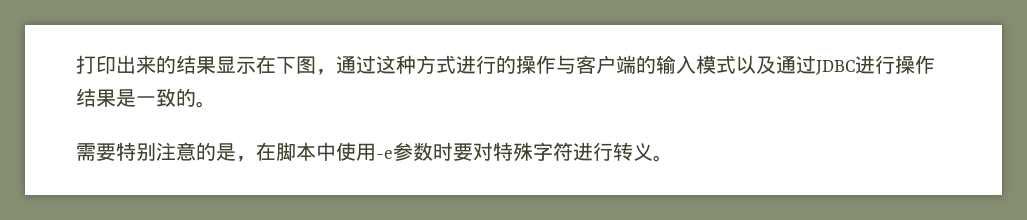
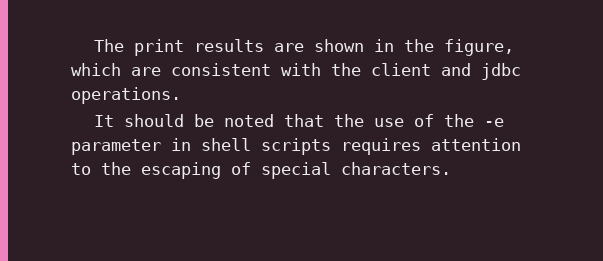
[76,55,935,75] [76,88,216,108] [76,142,673,162] 打印出来的结果显示在下图，通过这种方式进行的操作与客户端的输入模式以及通过JDBC进行操作结果是一致的。 // 需要特别注意的是，在脚本中使用-e参数时要对特殊字符进行转义。 -> [94,39,515,56] [71,63,521,80] [71,87,181,104] [94,114,505,127] [71,138,521,155] [71,162,451,179] The print results are shown in the figure, which are consistent with the client and jdbc operations. // It should be noted that the use of the -e parameter in shell scripts requires attention to the escaping of special characters.

